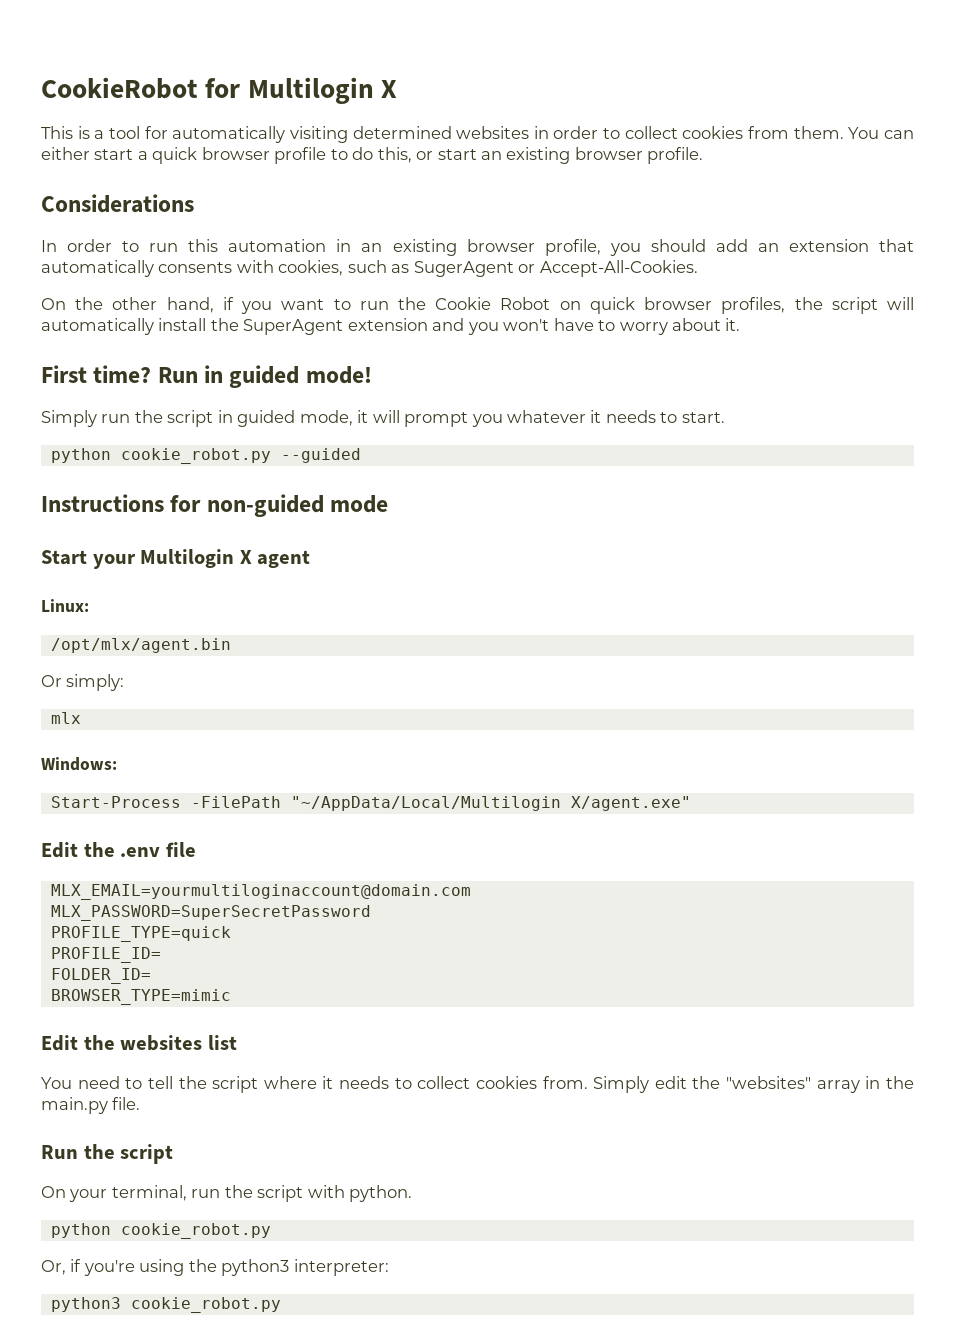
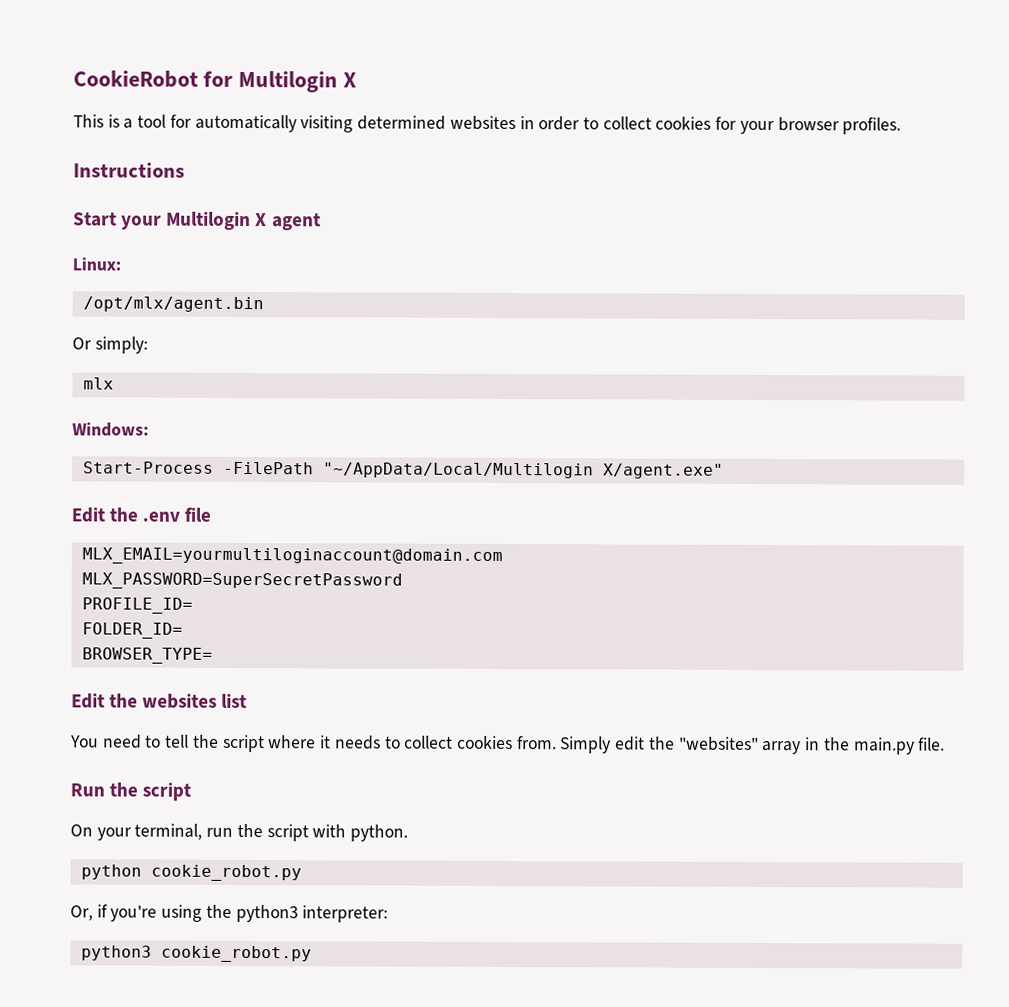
[748,126,914,139] [41,147,704,164] [41,194,194,213] [41,239,914,256] [41,260,698,277] [41,297,914,314] [41,318,741,335] [41,365,372,388] [41,410,725,427] [50,448,361,464] [41,494,389,517] from them. You can either start a quick browser profile to do this, or start an existing browser profile. // Considerations // In order to run this automation in an existing browser profile, you should add an extension that automatically consents with cookies, such as SugerAgent or Accept-All-Cookies. // On the other hand, if you want to run the Cookie Robot on quick browser profiles, the script will automatically install the SuperAgent extension and you won't have to worry about it. // First time? Run in guided mode! // Simply run the script in guided mode, it will prompt you whatever it needs to start. // python cookie_robot.py --guided // Instructions for non-guided mode -> [715,116,902,135] [73,162,185,178] for your browser profiles. // Instructions
[50,926,231,942] // PROFILE_TYPE=quick -> (403, 581) none
[50,989,231,1005] BROWSER_TYPE=mimic -> [81,647,213,664] BROWSER_TYPE=

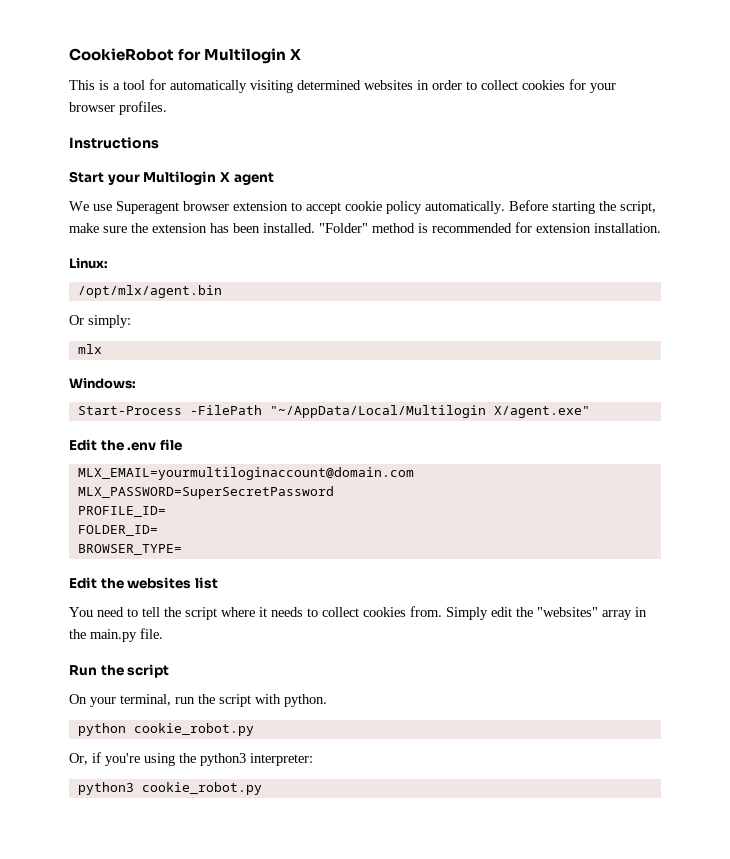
(321, 222) none -> [69,200,656,214] [69,222,661,233] // We use Superagent browser extension to accept cookie policy automatically. Before starting the script, make sure the extension has been installed. "Folder" method is recommended for extension installation.

